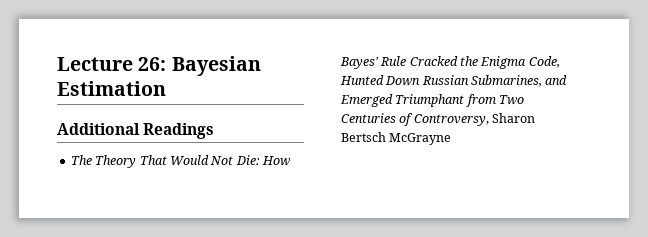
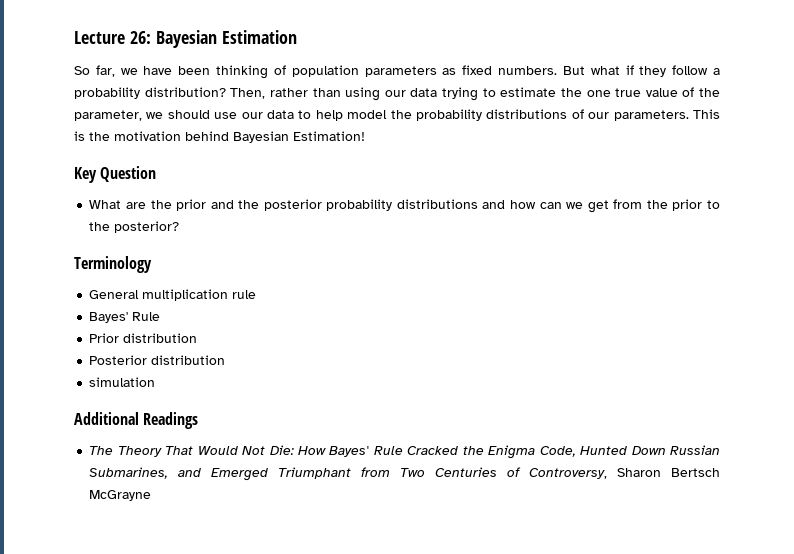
(166, 88) none -> [74,65,721,79] [74,87,720,101] [74,109,720,121] [74,131,365,143] [74,166,157,183] [89,199,721,213] [89,221,180,233] [74,256,152,273] [89,289,257,301] [89,312,161,323] [89,333,198,343] [89,355,226,365] [89,377,156,387] // So far, we have been thinking of population parameters as fixed numbers. But what if they follow a probability distribution? Then, rather than using our data trying to estimate the one true value of the parameter, we should use our data to help model the probability distributions of our parameters. This is the motivation behind Bayesian Estimation! // Key Question // What are the prior and the posterior probability distributions and how can we get from the prior to the posterior? // Terminology // General multiplication rule // Bayes' Rule // Prior distribution // Posterior distribution // simulation

